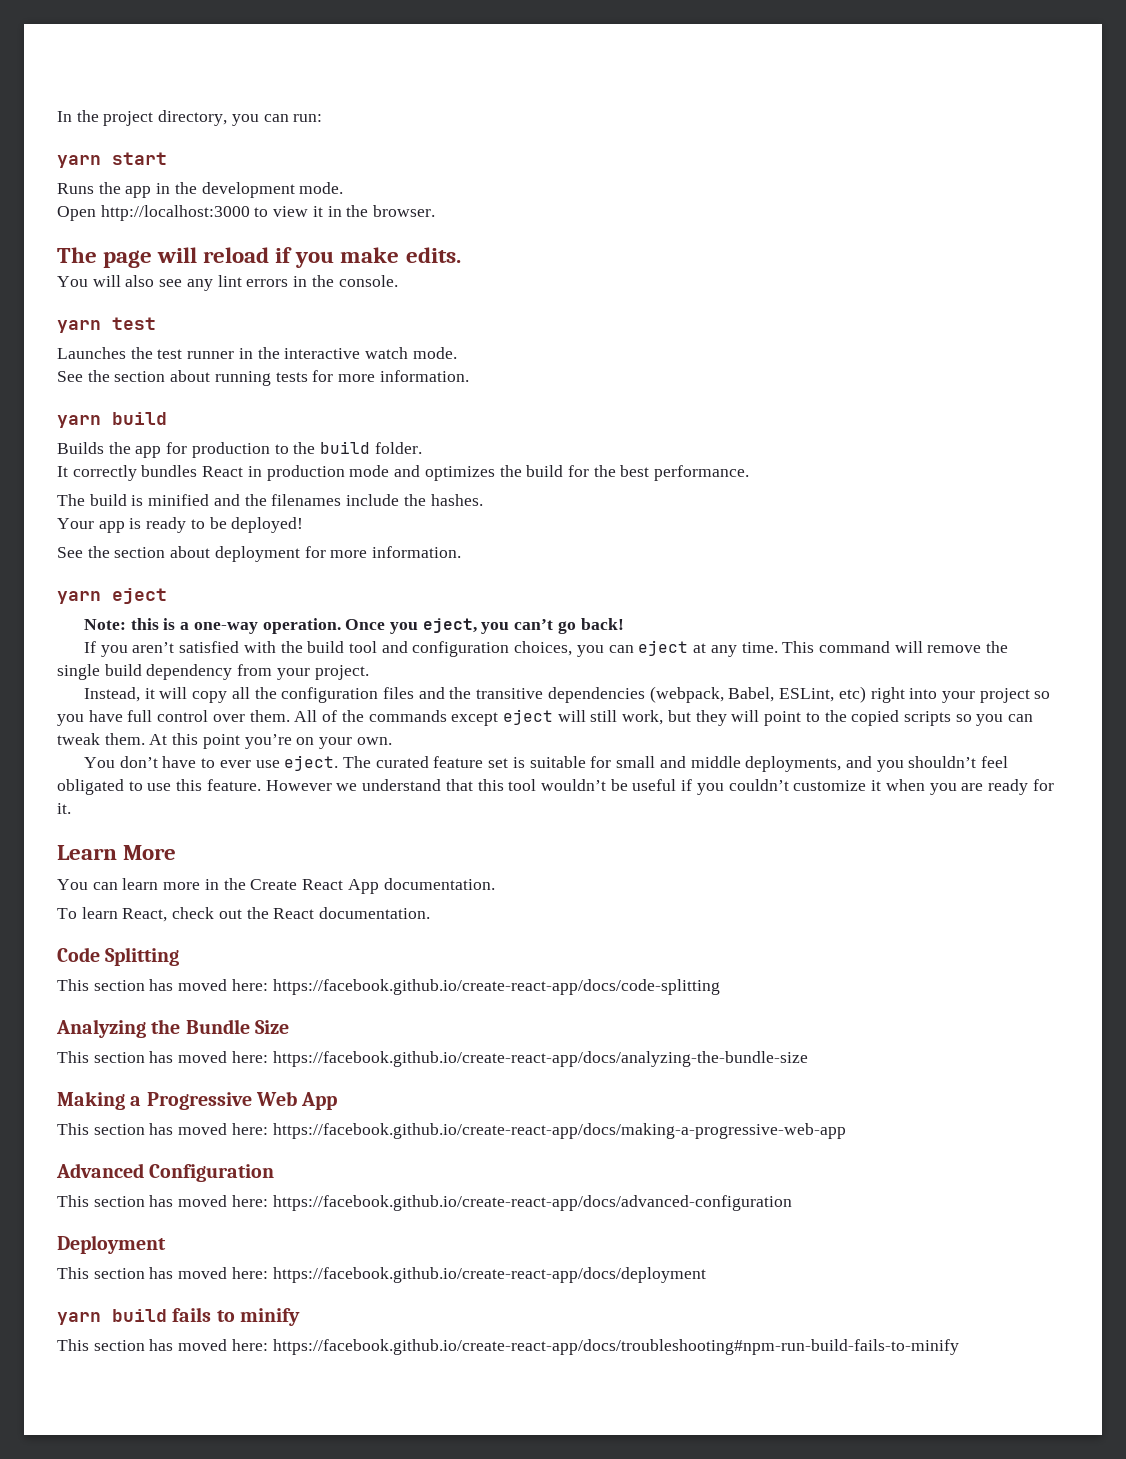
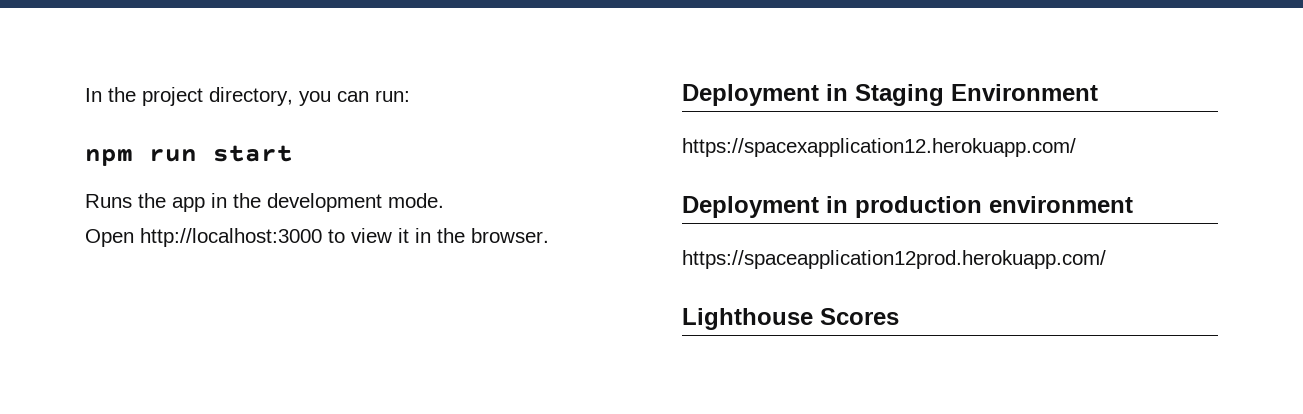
[57,155,101,168] yarn -> [85,149,197,166] npm run
[57,247,461,268] [57,275,398,291] [57,317,156,333] [57,347,457,359] [57,370,469,386] [57,412,167,428] [57,441,422,458] [57,465,750,481] [57,494,483,506] [57,517,304,533] [57,546,462,562] [57,588,167,604] [83,618,624,634] [83,640,1009,657] [57,664,369,680] [83,686,1051,703] [57,709,1034,726] [57,733,392,749] [83,755,1009,772] [57,779,1054,795] [57,803,71,814] [57,845,177,860] [57,878,495,894] [57,907,431,922] [57,947,180,966] [57,979,720,995] [56,1019,289,1038] [57,1051,808,1067] [57,1091,338,1110] [57,1123,846,1139] [56,1163,275,1182] [57,1195,792,1211] [57,1235,166,1254] [57,1267,706,1283] [57,1307,300,1326] [57,1339,959,1355] The page will reload if you make edits. // You will also see any lint errors in the console. // yarn test // Launches the test runner in the interactive watch mode. // See the section about running tests for more information. // yarn build // Builds the app for production to the build folder. // It correctly bundles React in production mode and optimizes the build for the best performance. // The build is minified and the filenames include the hashes. // Your app is ready to be deployed! // See the section about deployment for more information. // yarn eject // Note: this is a one-way operation. Once you eject, you can’t go back! // If you aren’t satisfied with the build tool and configuration choices, you can eject at any time. This command will remove the single build dependency from your project. // Instead, it will copy all the configuration files and the transitive dependencies (webpack, Babel, ESLint, etc) right into your project so you have full control over them. All of the commands except eject will still work, but they will point to the copied scripts so you can tweak them. At this point you’re on your own. // You don’t have to ever use eject. The curated feature set is suitable for small and middle deployments, and you shouldn’t feel obligated to use this feature. However we understand that this tool wouldn’t be useful if you couldn’t customize it when you are ready for it. // Learn More // You can learn more in the Create React App documentation. // To learn React, check out the React documentation. // Code Splitting // This section has moved here: https://facebook.github.io/create-react-app/docs/code-splitting // Analyzing the Bundle Size // This section has moved here: https://facebook.github.io/create-react-app/docs/analyzing-the-bundle-size // Making a Progressive Web App // This section has moved here: https://facebook.github.io/create-react-app/docs/making-a-progressive-web-app // Advanced Configuration // This section has moved here: https://facebook.github.io/create-react-app/docs/advanced-configuration // Deployment // This section has moved here: https://facebook.github.io/create-react-app/docs/deployment // yarn build fails to minify // This section has moved here: https://facebook.github.io/create-react-app/docs/troubleshooting#npm-run-build-fails-to-minify -> [682,84,1098,106] [682,138,1076,157] [682,196,1133,218] [682,250,1106,269] [682,308,899,330] Deployment in Staging Environment // https://spacexapplication12.herokuapp.com/ // Deployment in production environment // https://spaceapplication12prod.herokuapp.com/ // Lighthouse Scores

